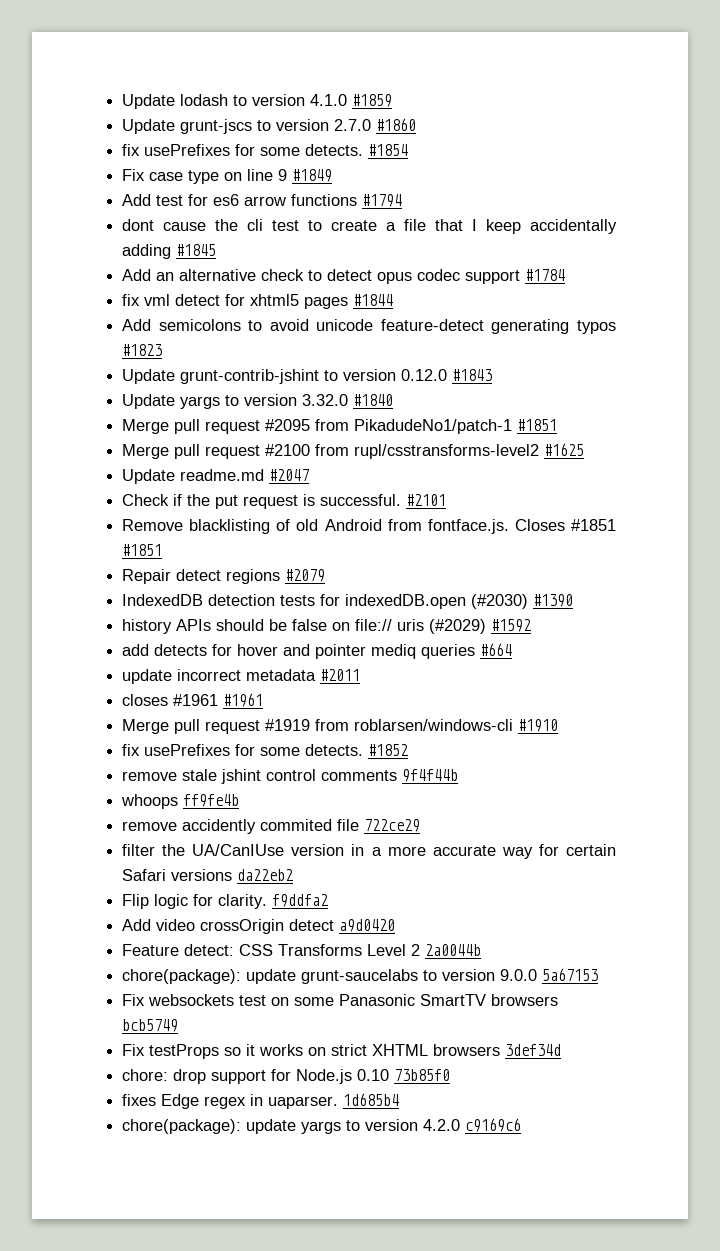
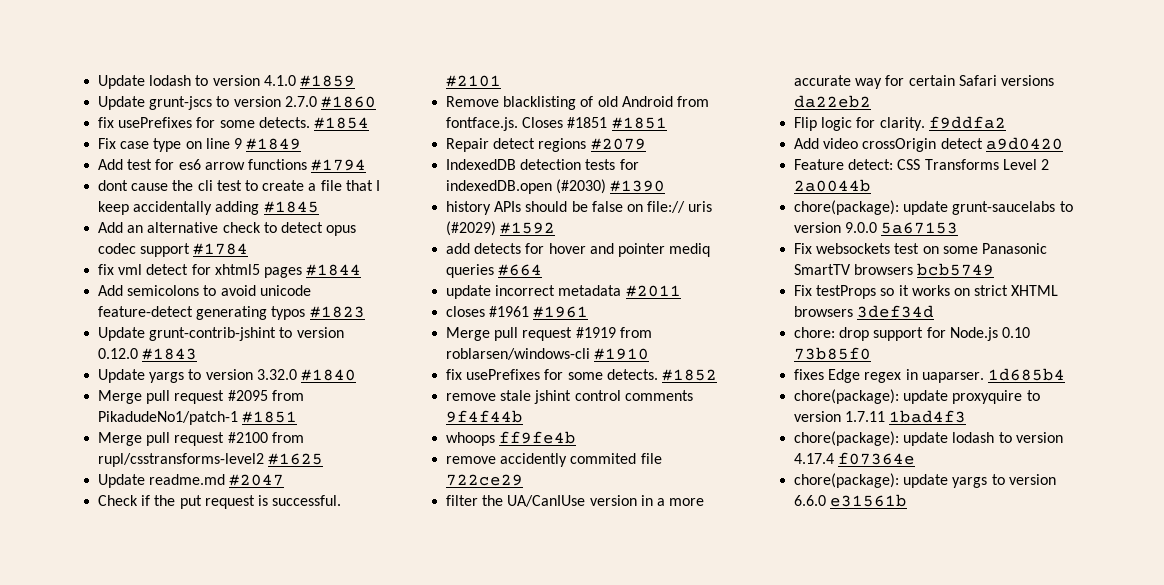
(400, 1099) none -> [794,389,1040,404] [794,410,967,423] [794,431,1063,446] [794,452,916,465] // chore(package): update proxyquire to version 1.7.11 1bad4f3 // chore(package): update lodash to version 4.17.4 f07364e
[423,1118,522,1132] 4.2.0 c9169c6 -> [794,494,908,507] 6.6.0 e31561b

